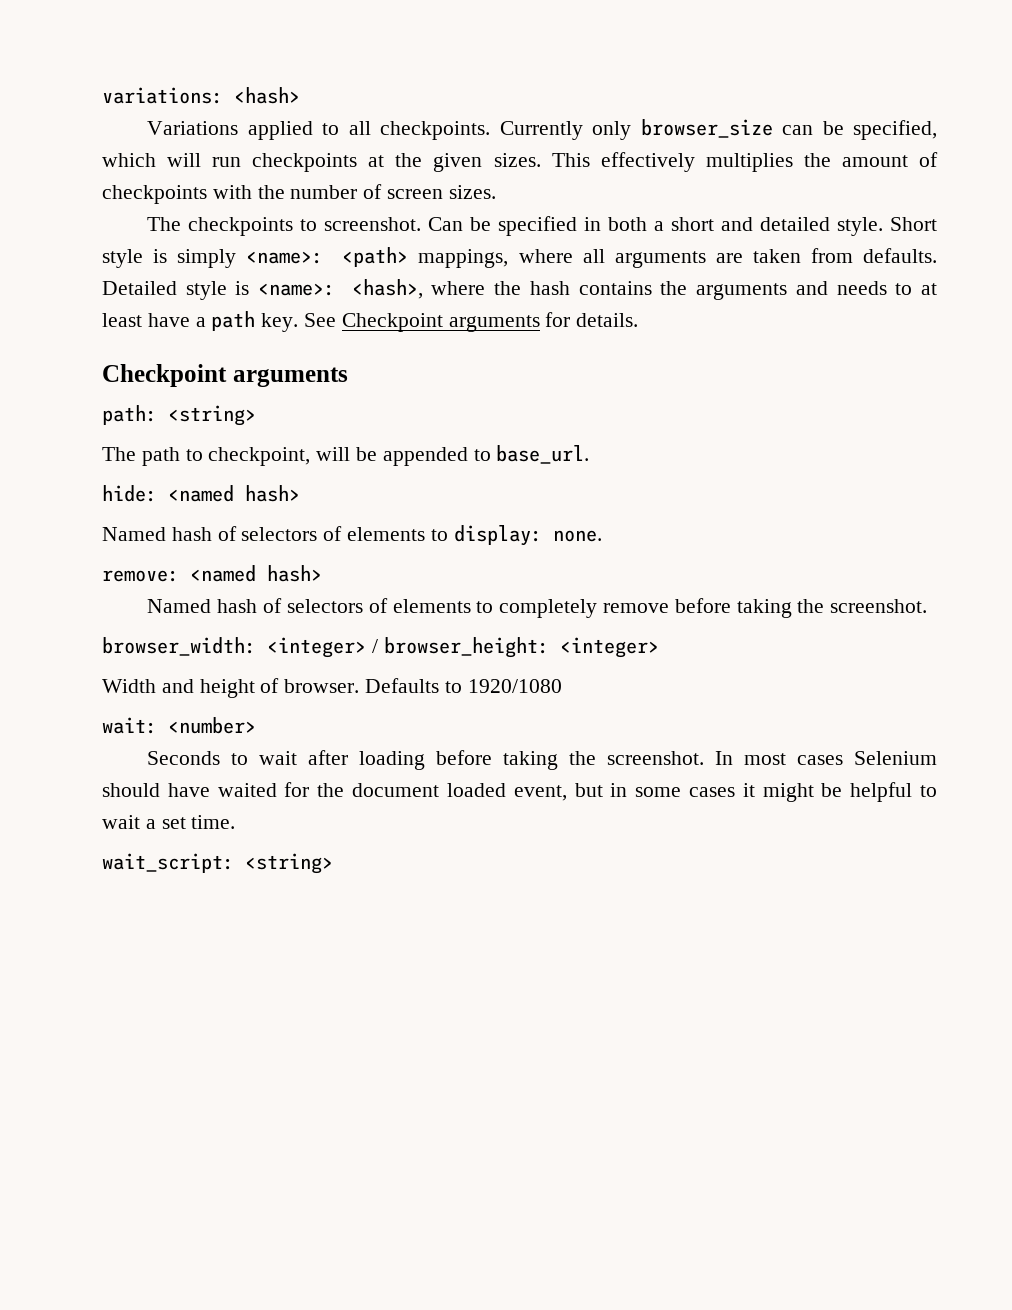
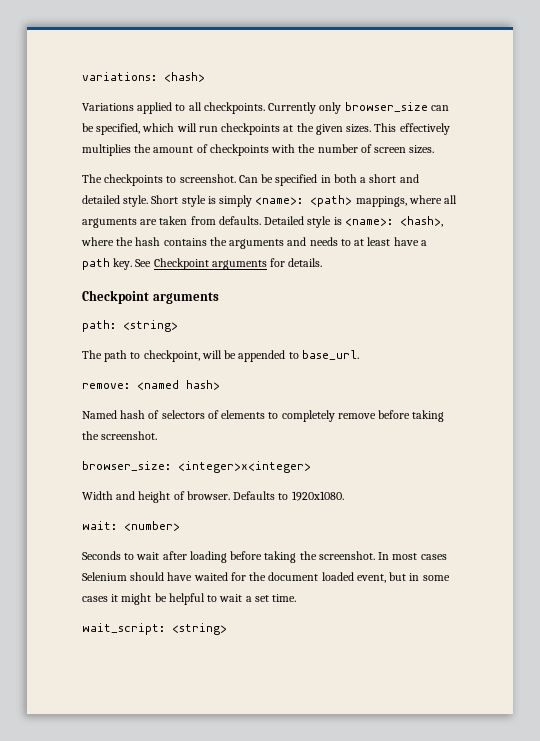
[102,485,300,502] [102,525,602,546] // hide: <named hash> // Named hash of selectors of elements to display: none. -> (359, 355) none
[102,637,659,658] browser_width: <integer> / browser_height: <integer> -> [82,461,311,473] browser_size: <integer>x<integer>
[467,679,562,693] 1920/1080 -> [291,491,344,501] 1920x1080.

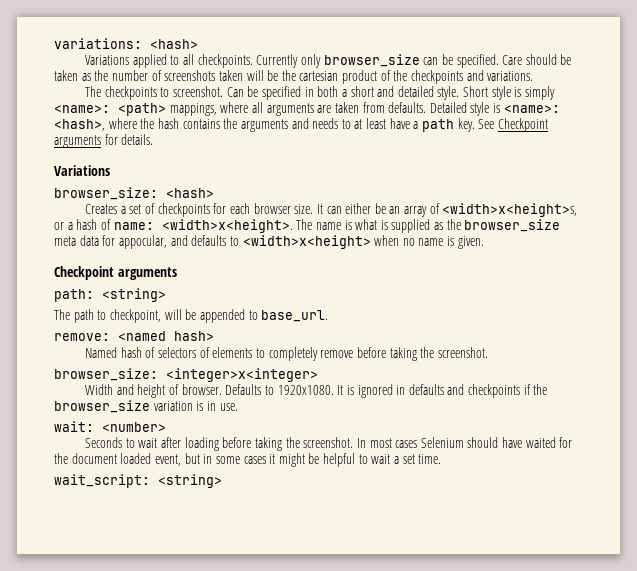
[96,123,450,135] [82,144,435,156] specified, which will run checkpoints at the given sizes. This effectively multiplies the amount of checkpoints with the number of screen sizes. -> [456,54,572,68] [54,70,534,84] specified. Care should be taken as the number of screenshots taken will be the cartesian product of the checkpoints and variations.
(323, 262) none -> [54,165,110,176] [54,187,214,200] [85,203,578,217] [54,219,561,233] [54,235,484,249] // Variations // browser_size: <hash> // Creates a set of checkpoints for each browser size. It can either be an array of <width>x<height>s, or a hash of name: <width>x<height>. The name is what is supplied as the browser_size meta data for appocular, and defaults to <width>x<height> when no name is given.
(344, 496) none -> [337,384,548,398] [54,400,238,413] It is ignored in defaults and checkpoints if the browser_size variation is in use.

